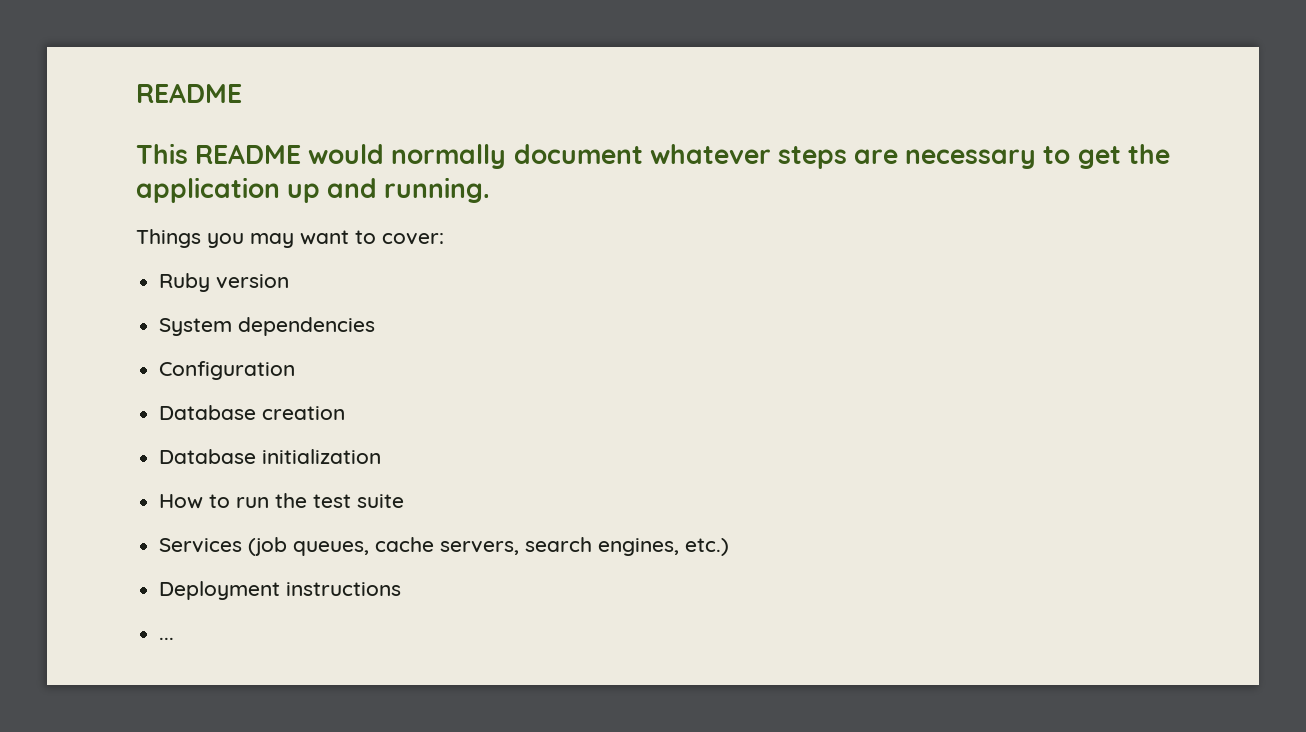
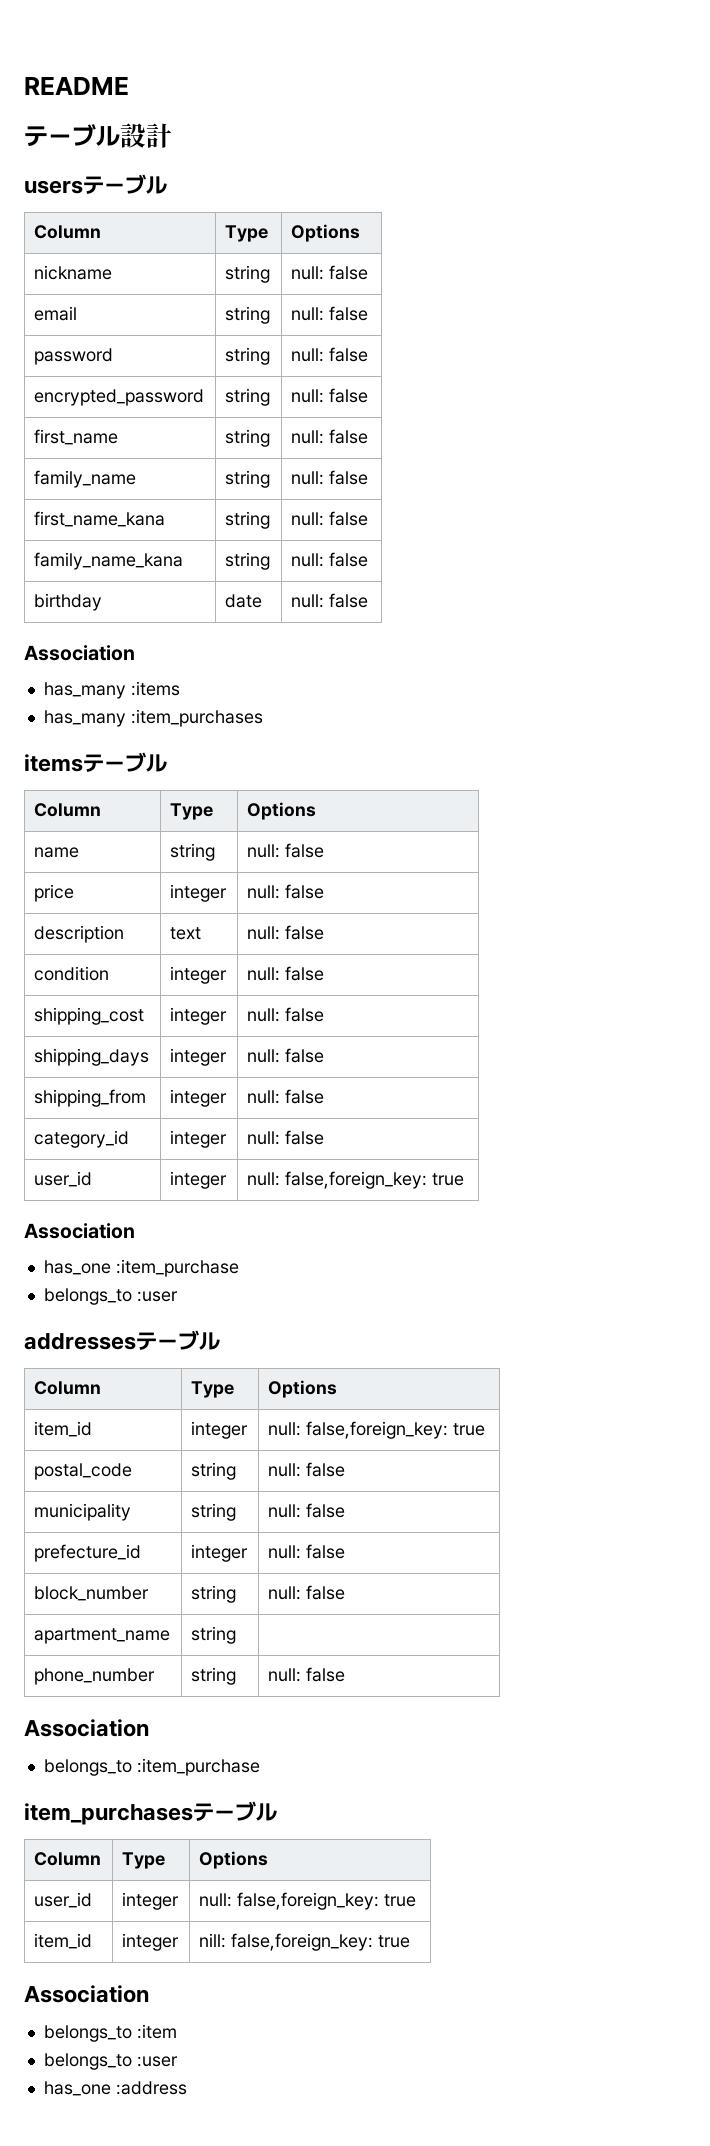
[136,143,1170,169] [136,177,491,203] [136,229,444,248] [159,273,290,292] [159,317,376,336] [159,361,296,380] [159,405,346,420] [159,449,382,464] [159,493,405,509] [159,537,730,556] [159,581,402,600] [159,637,175,640] This README would normally document whatever steps are necessary to get the application up and running. // Things you may want to cover: // Ruby version // System dependencies // Configuration // Database creation // Database initialization // How to run the test suite // Services (job queues, cache servers, search engines, etc.) // Deployment instructions // ... -> [24,123,172,148] [24,174,167,194] [34,225,102,239] [225,225,269,242] [291,224,361,242] [34,265,113,280] [225,265,271,283] [291,265,369,280] [34,306,78,321] [225,306,271,324] [291,306,369,321] [34,348,114,365] [225,347,271,365] [291,347,369,362] [34,389,205,406] [225,388,271,406] [291,388,369,403] [34,429,119,445] [225,429,271,447] [291,429,369,444] [34,470,137,488] [225,470,271,488] [291,470,369,485] [34,511,166,527] [225,511,271,529] [291,511,369,526] [34,552,184,570] [225,552,271,570] [291,552,369,567] [34,593,103,611] [225,594,263,608] [291,593,369,608] [24,645,135,661] [43,681,180,699] [43,709,263,727] [24,752,167,772] [34,803,102,817] [170,803,214,820] [247,802,317,820] [34,847,80,858] [170,843,216,861] [247,843,325,858] [34,884,75,902] [170,884,228,902] [247,884,325,899] [34,925,125,943] [170,927,202,940] [247,925,325,940] [34,966,110,981] [170,966,228,984] [247,966,325,981] [34,1007,145,1025] [170,1007,228,1025] [247,1007,325,1022] [34,1048,150,1066] [170,1048,228,1066] [247,1048,325,1063] [34,1089,147,1107] [170,1089,228,1107] [247,1089,325,1104] [34,1130,130,1148] [170,1130,228,1148] [247,1130,325,1145] [34,1171,93,1187] [170,1171,228,1189] [247,1171,465,1189] [24,1223,135,1239] [43,1259,239,1277] [43,1288,178,1305] [24,1330,220,1350] [34,1381,102,1395] [191,1381,235,1398] [268,1380,338,1398] [34,1421,93,1437] [191,1421,249,1439] [268,1421,486,1439] [34,1463,133,1480] [191,1462,237,1480] [268,1462,346,1477] [34,1503,132,1521] [191,1503,237,1521] [268,1503,346,1518] [34,1544,142,1562] [191,1544,249,1562] [268,1544,346,1559] [34,1586,150,1601] [191,1585,237,1603] [268,1585,346,1600] [34,1628,171,1644] [191,1626,237,1644] [34,1668,156,1685] [191,1667,237,1685] [268,1667,346,1682] [24,1719,149,1737] [43,1758,260,1776] [24,1801,277,1825] [34,1852,102,1866] [122,1852,166,1869] [199,1851,269,1869] [34,1892,93,1908] [122,1892,180,1910] [199,1892,417,1910] [34,1933,93,1949] [122,1933,180,1951] [199,1933,411,1951] [24,1985,149,2003] [43,2024,177,2042] [43,2053,178,2070] [43,2081,187,2096] テーブル設計 // usersテーブル // Column | Type | Options // nickname | string | null: false // email | string | null: false // password | string | null: false // encrypted_password | string | null: false // first_name | string | null: false // family_name | string | null: false // first_name_kana | string | null: false // family_name_kana | string | null: false // birthday | date | null: false // Association // has_many :items // has_many :item_purchases // itemsテーブル // Column | Type | Options // name | string | null: false // price | integer | null: false // description | text | null: false // condition | integer | null: false // shipping_cost | integer | null: false // shipping_days | integer | null: false // shipping_from | integer | null: false // category_id | integer | null: false // user_id | integer | null: false,foreign_key: true // Association // has_one :item_purchase // belongs_to :user // addressesテーブル // Column | Type | Options // item_id | integer | null: false,foreign_key: true // postal_code | string | null: false // municipality | string | null: false // prefecture_id | integer | null: false // block_number | string | null: false // apartment_name | string | // phone_number | string | null: false // Association // belongs_to :item_purchase // item_purchasesテーブル // Column | Type | Options // user_id | integer | null: false,foreign_key: true // item_id | integer | nill: false,foreign_key: true // Association // belongs_to :item // belongs_to :user // has_one :address

